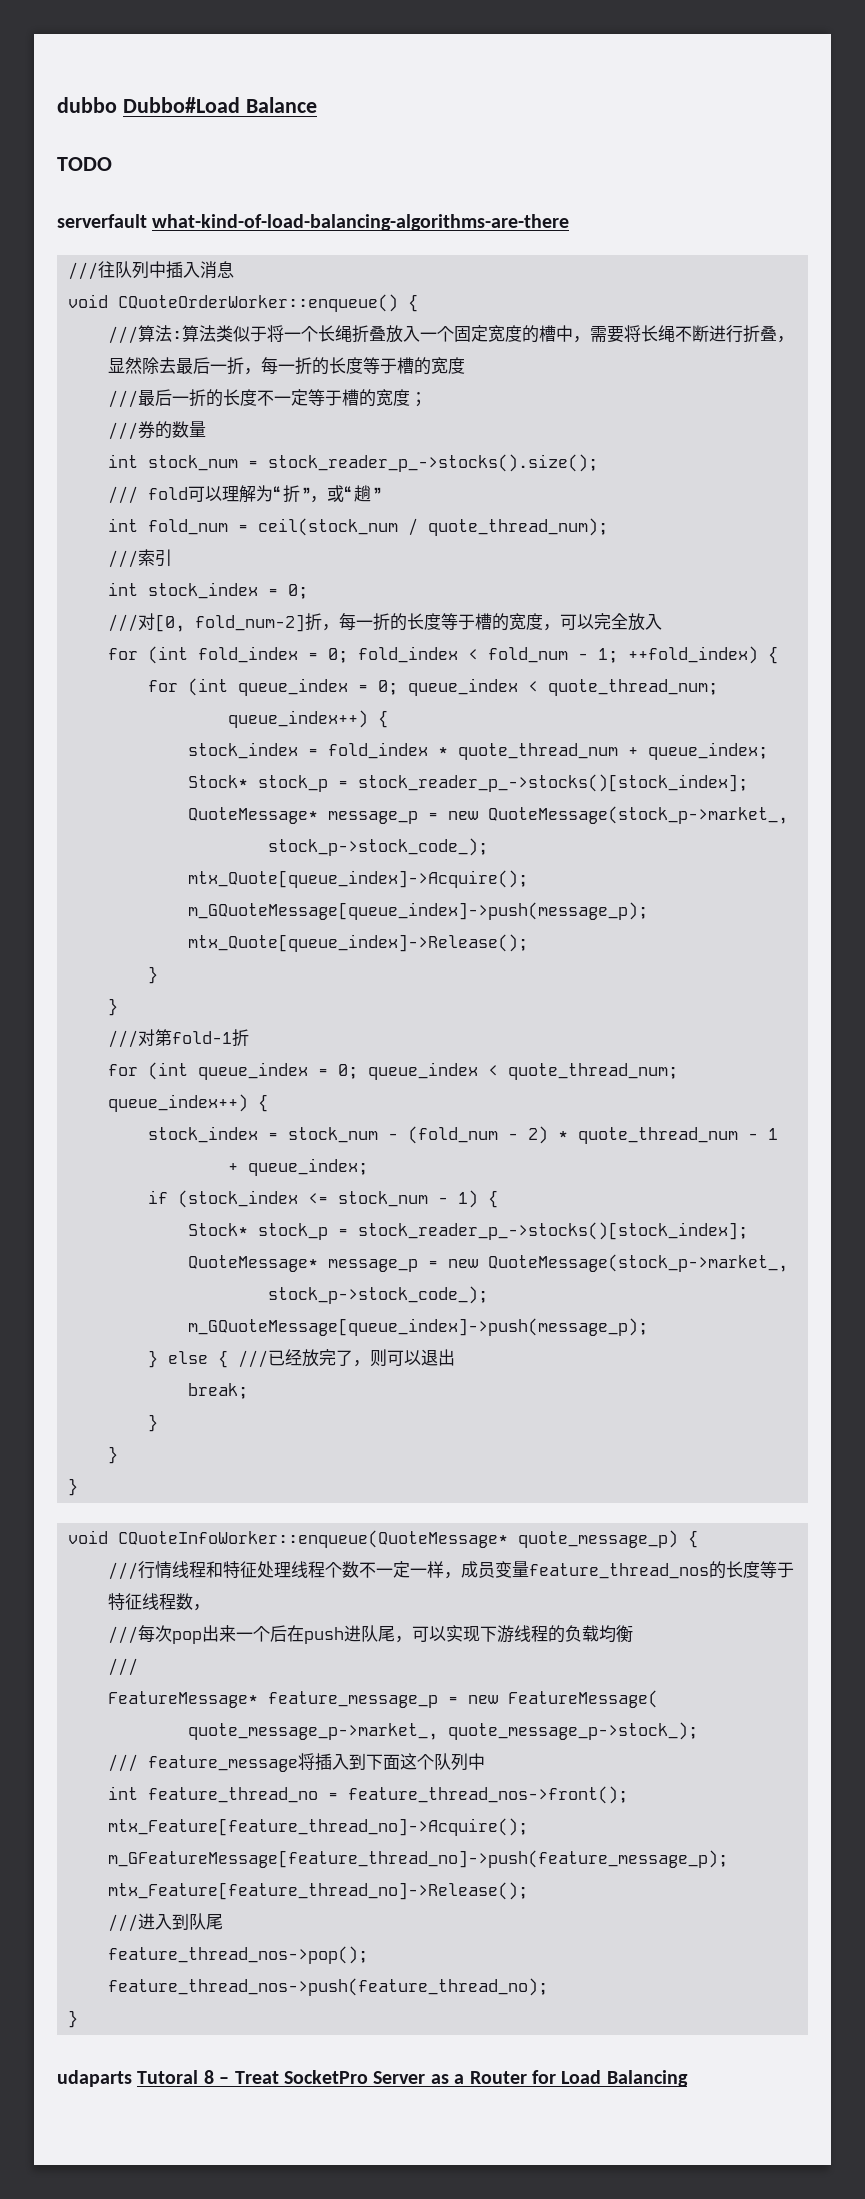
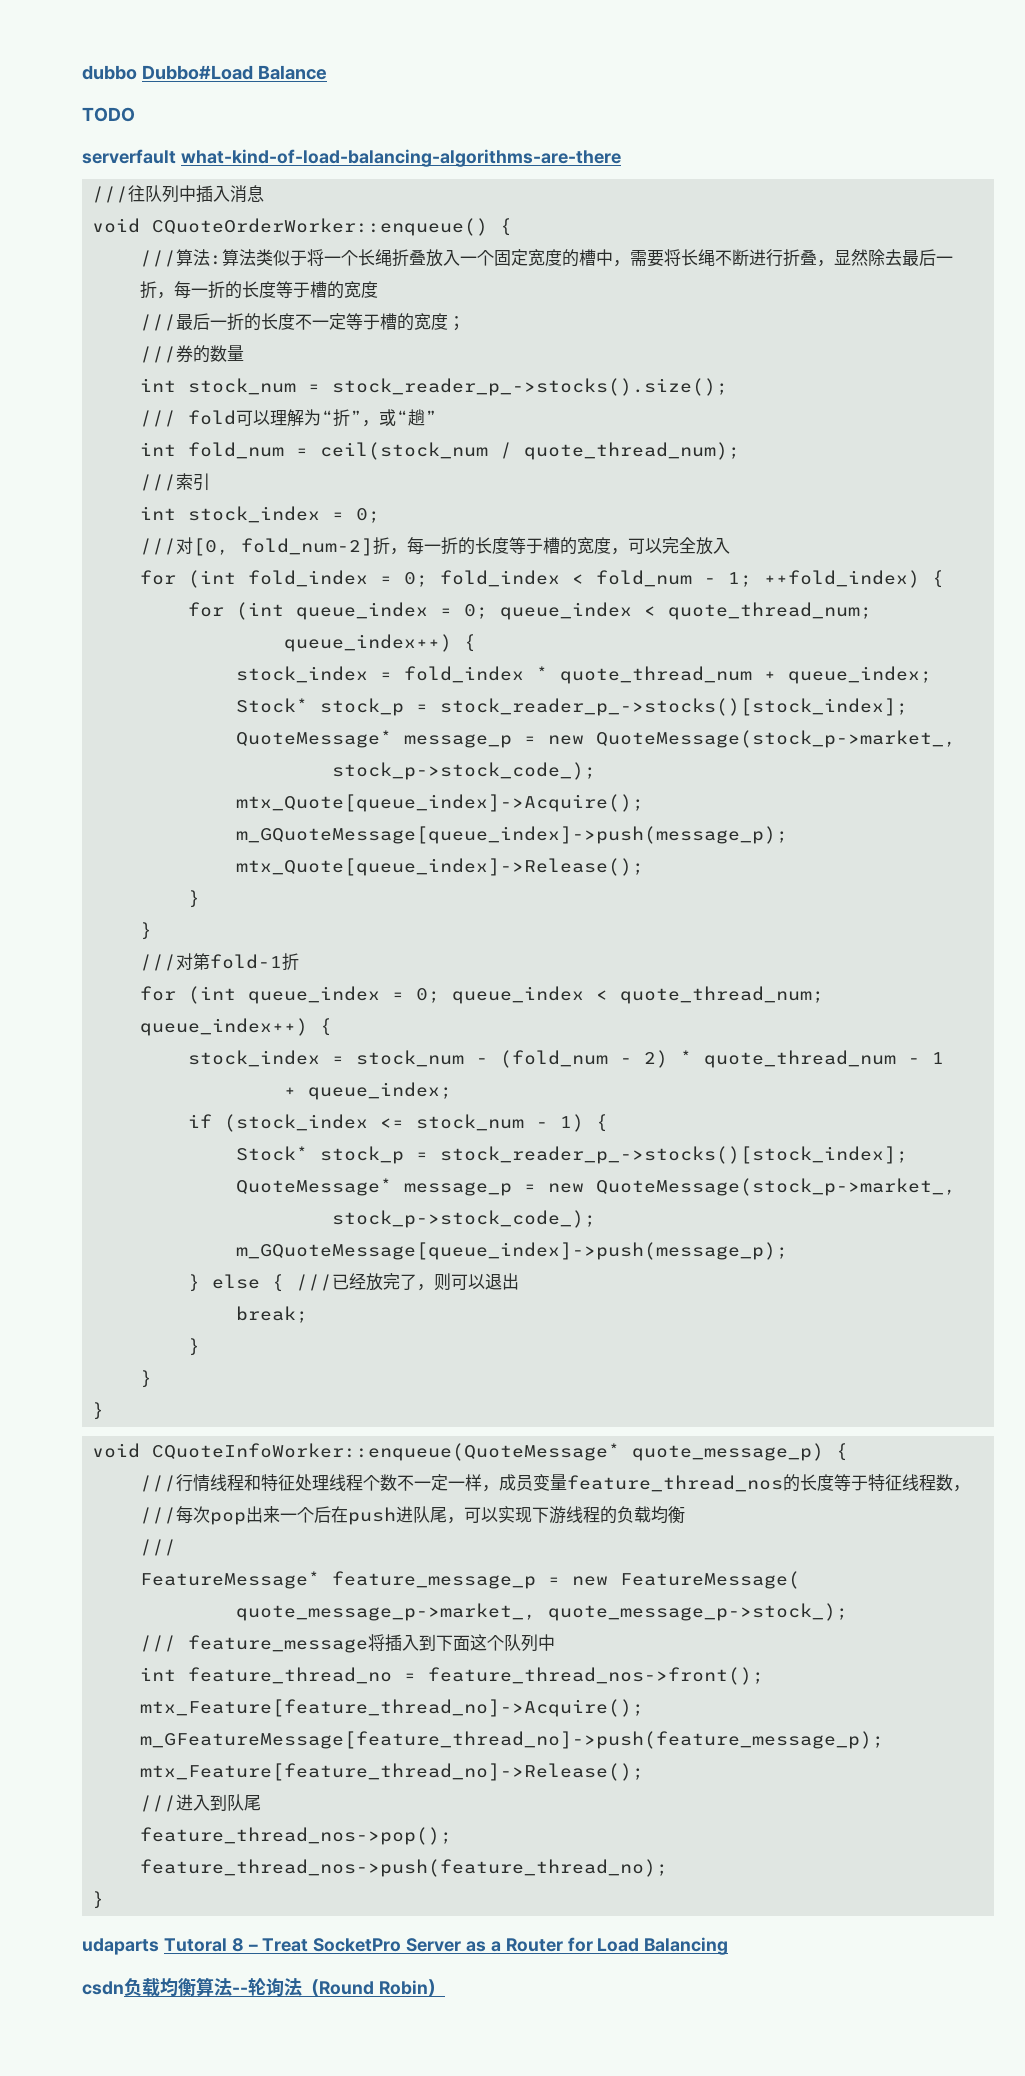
(688, 2078) none -> [82,1977,445,1997] // csdn负载均衡算法--轮询法（Round Robin）

